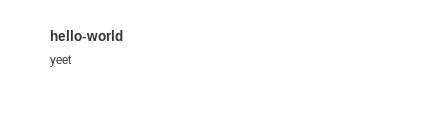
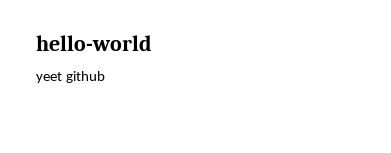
(72, 61) none -> [65,71,105,83] github

